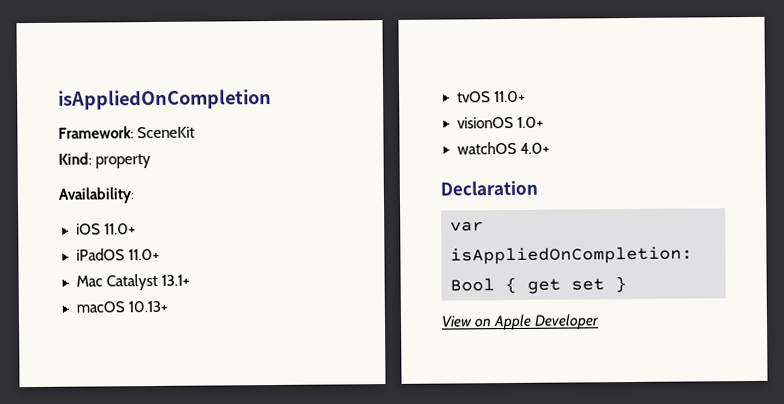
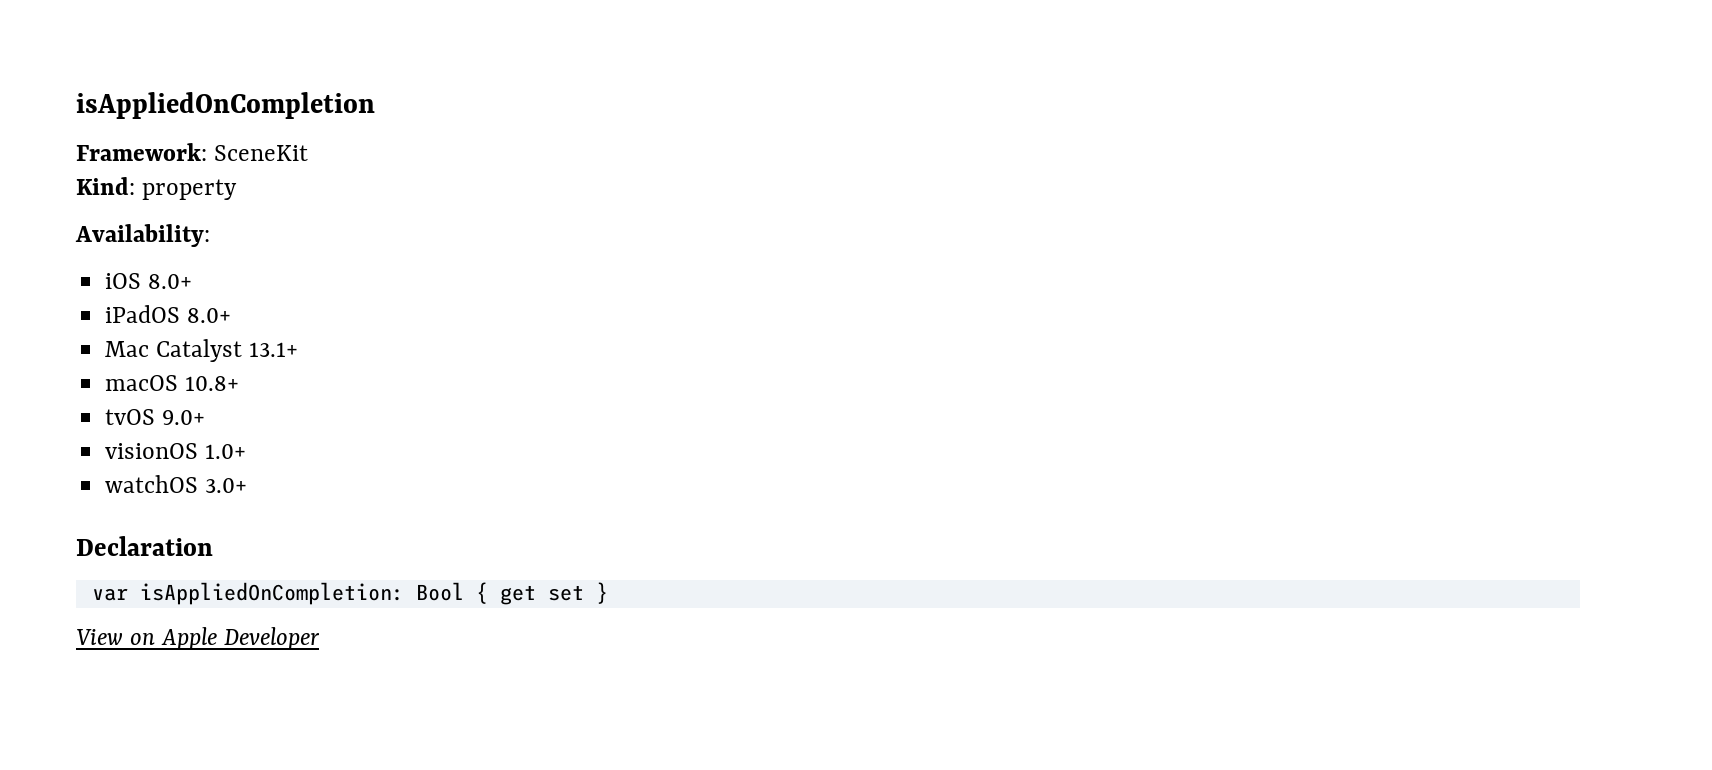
[103,223,136,235] 11.0+ -> [148,274,193,289] 8.0+
[127,248,160,261] 11.0+ -> [187,308,232,323] 8.0+
[127,300,168,313] 10.13+ -> [185,376,240,391] 10.8+
[493,90,526,103] 11.0+ -> [162,410,206,425] 9.0+
[519,142,550,154] 4.0+ -> [205,478,248,493] 3.0+

